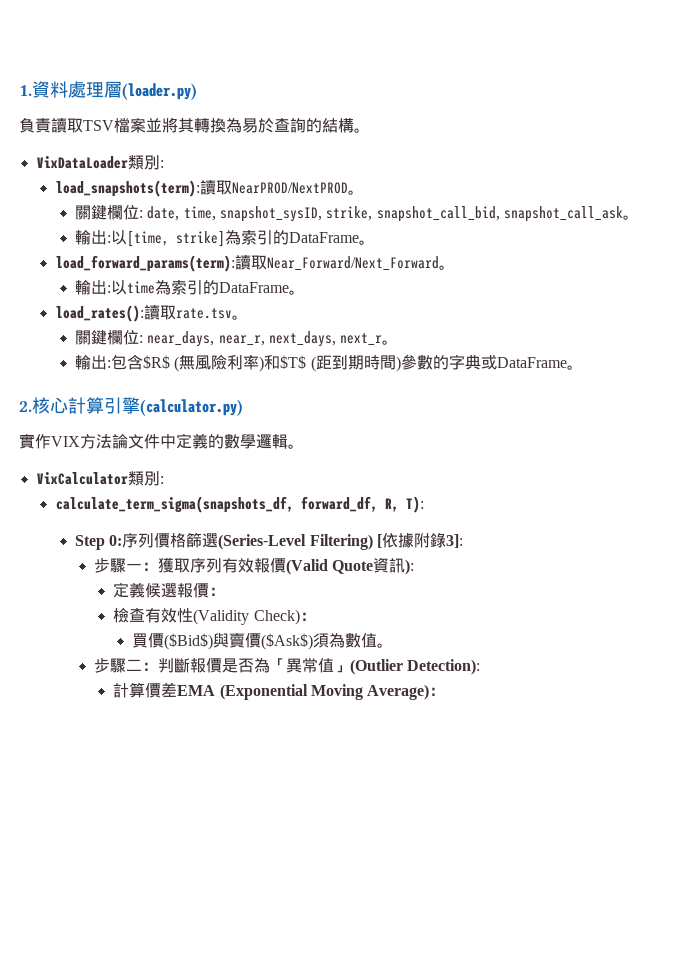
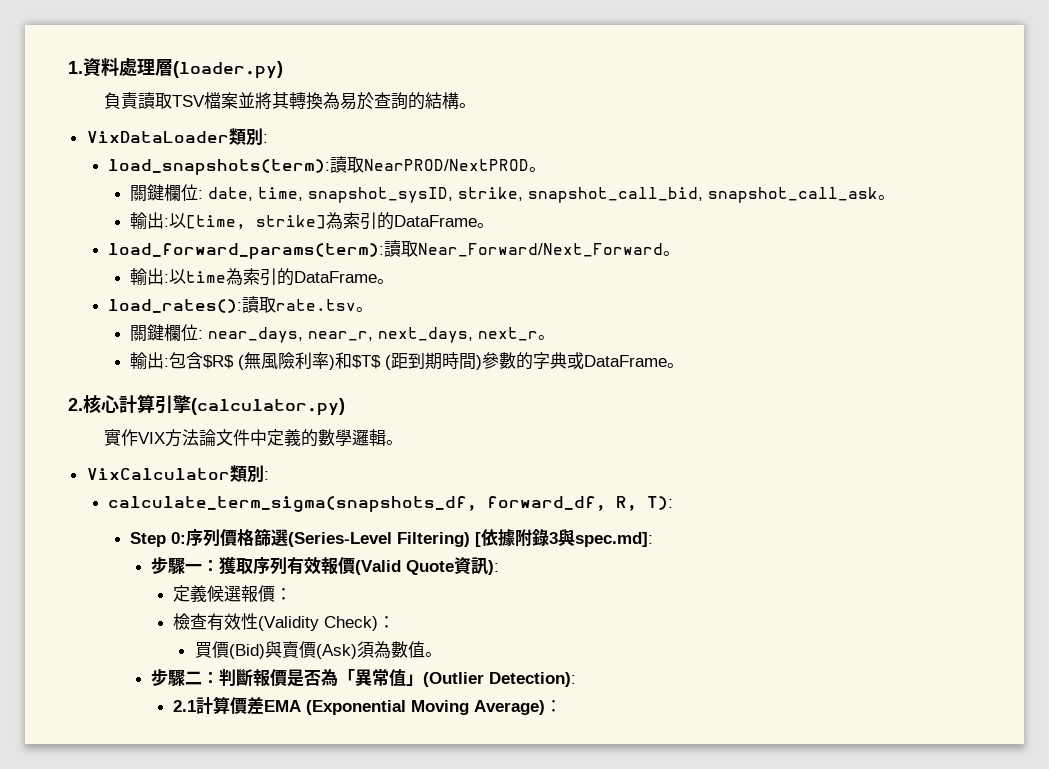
[445,534,463,548] 3]: -> [548,529,653,547] 3與spec.md]:
[164,633,314,650] ($Bid$)與賣價($Ask$) -> [228,641,357,659] (Bid)與賣價(Ask)
(481, 667) none -> [172,700,196,712] 2.1

